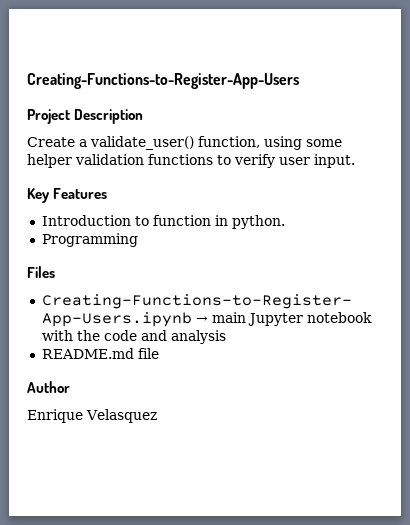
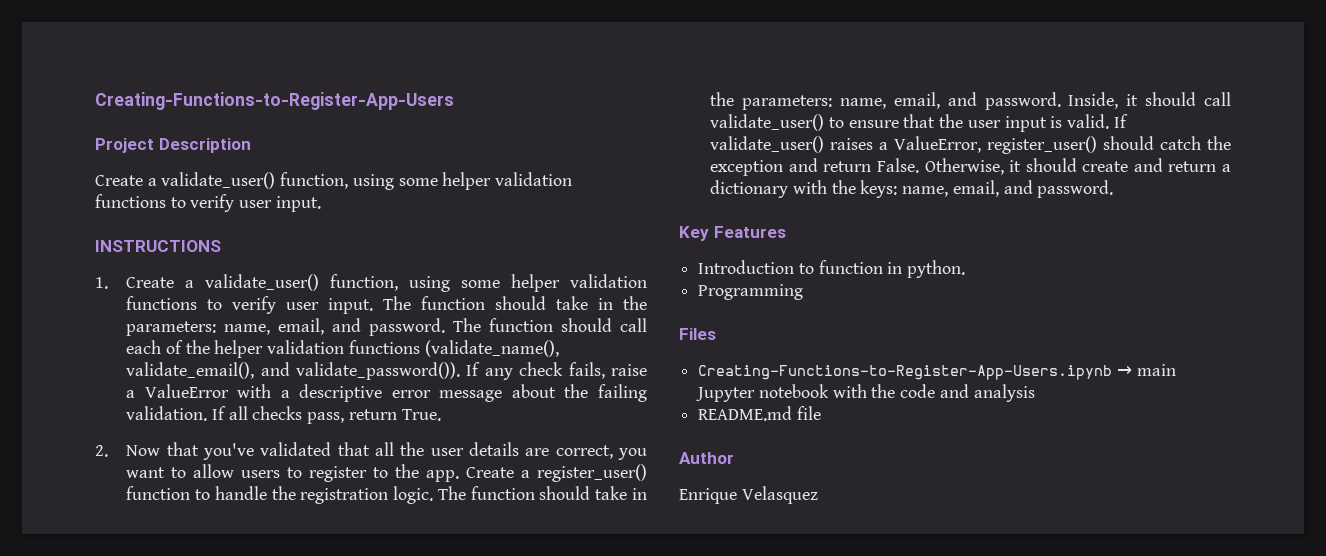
(355, 161) none -> [95,240,221,252] [95,274,647,292] [126,296,648,314] [126,318,647,336] [126,340,559,358] [126,362,647,380] [126,384,648,402] [126,406,441,424] [95,442,647,460] [126,464,647,482] [126,486,647,504] [710,92,1231,110] [710,114,1128,132] [710,136,1231,154] [710,158,1231,176] [710,180,1114,198] // INSTRUCTIONS // 1. Create a validate_user() function, using some helper validation functions to verify user input. The function should take in the parameters: name, email, and password. The function should call each of the helper validation functions (validate_name(), validate_email(), and validate_password()). If any check fails, raise a ValueError with a descriptive error message about the failing validation. If all checks pass, return True. // 2. Now that you've validated that all the user details are correct, you want to allow users to register to the app. Create a register_user() function to handle the registration logic. The function should take in the parameters: name, email, and password. Inside, it should call validate_user() to ensure that the user input is valid. If validate_user() raises a ValueError, register_user() should catch the exception and return False. Otherwise, it should create and return a dictionary with the keys: name, email, and password.

